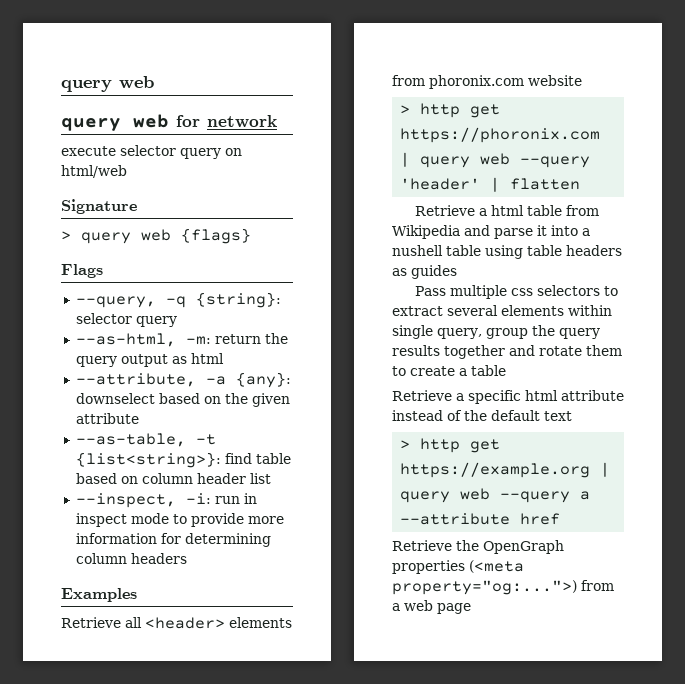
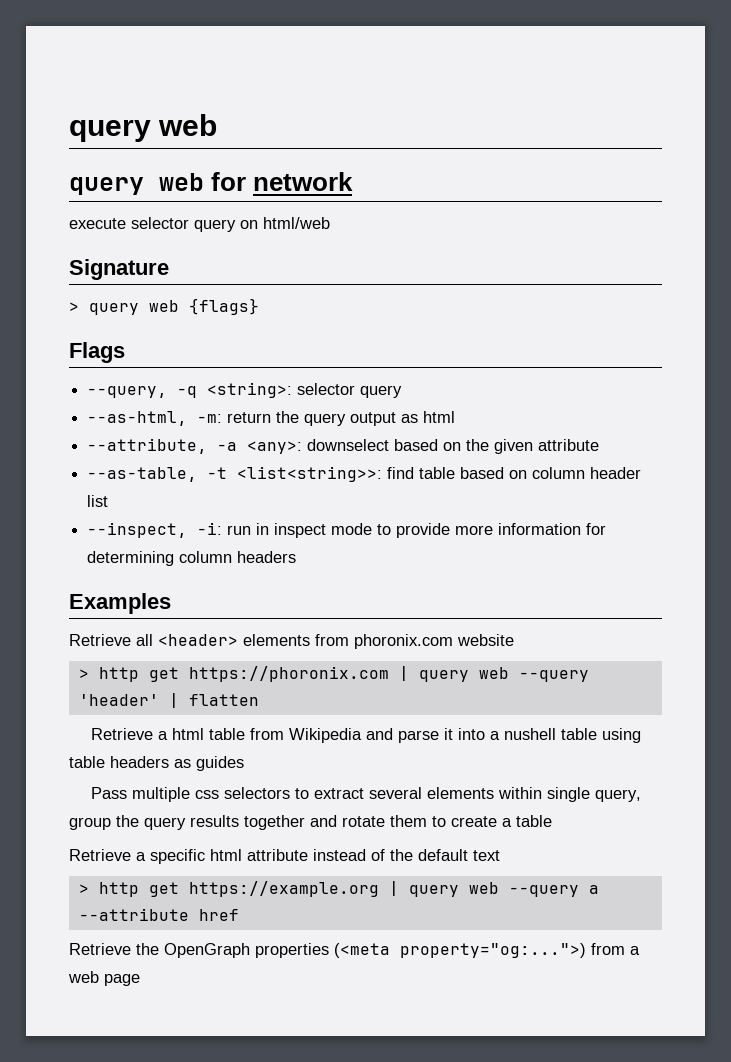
[195,292,281,308] {string}: -> [207,382,293,398] <string>:
[235,372,291,388] {any}: -> [247,441,303,454] <any>:
[75,452,221,468] {list<string>}: -> [237,466,383,482] <list<string>>:

